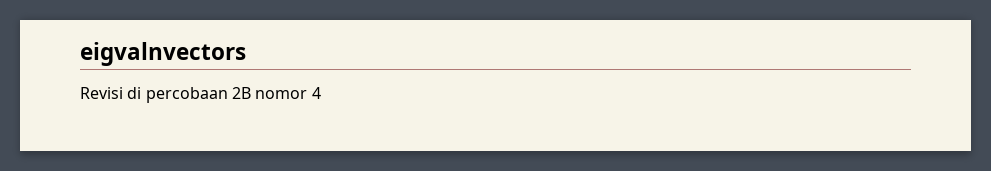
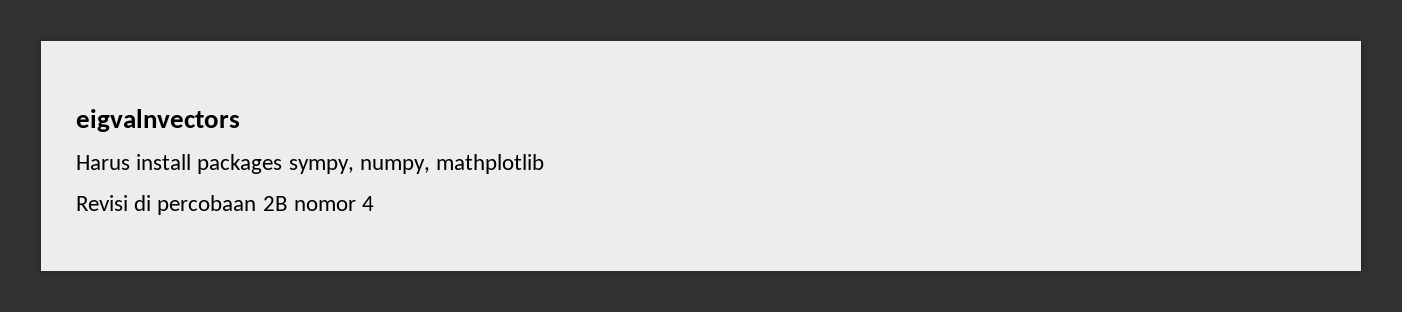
(246, 54) none -> [76,154,545,174] // Harus install packages sympy, numpy, mathplotlib

